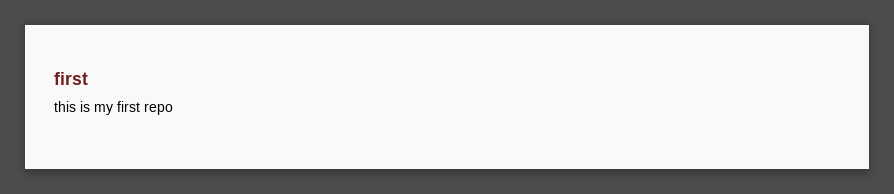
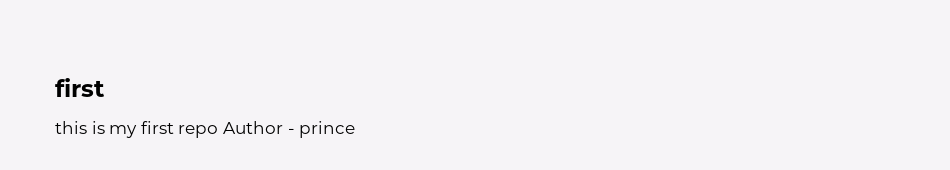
(173, 109) none -> [222,121,356,138] Author - prince

